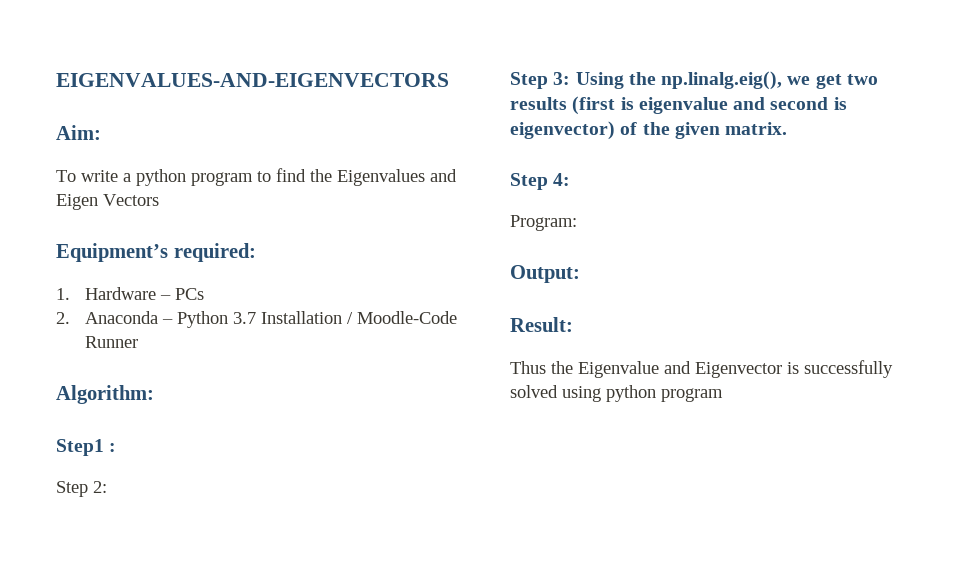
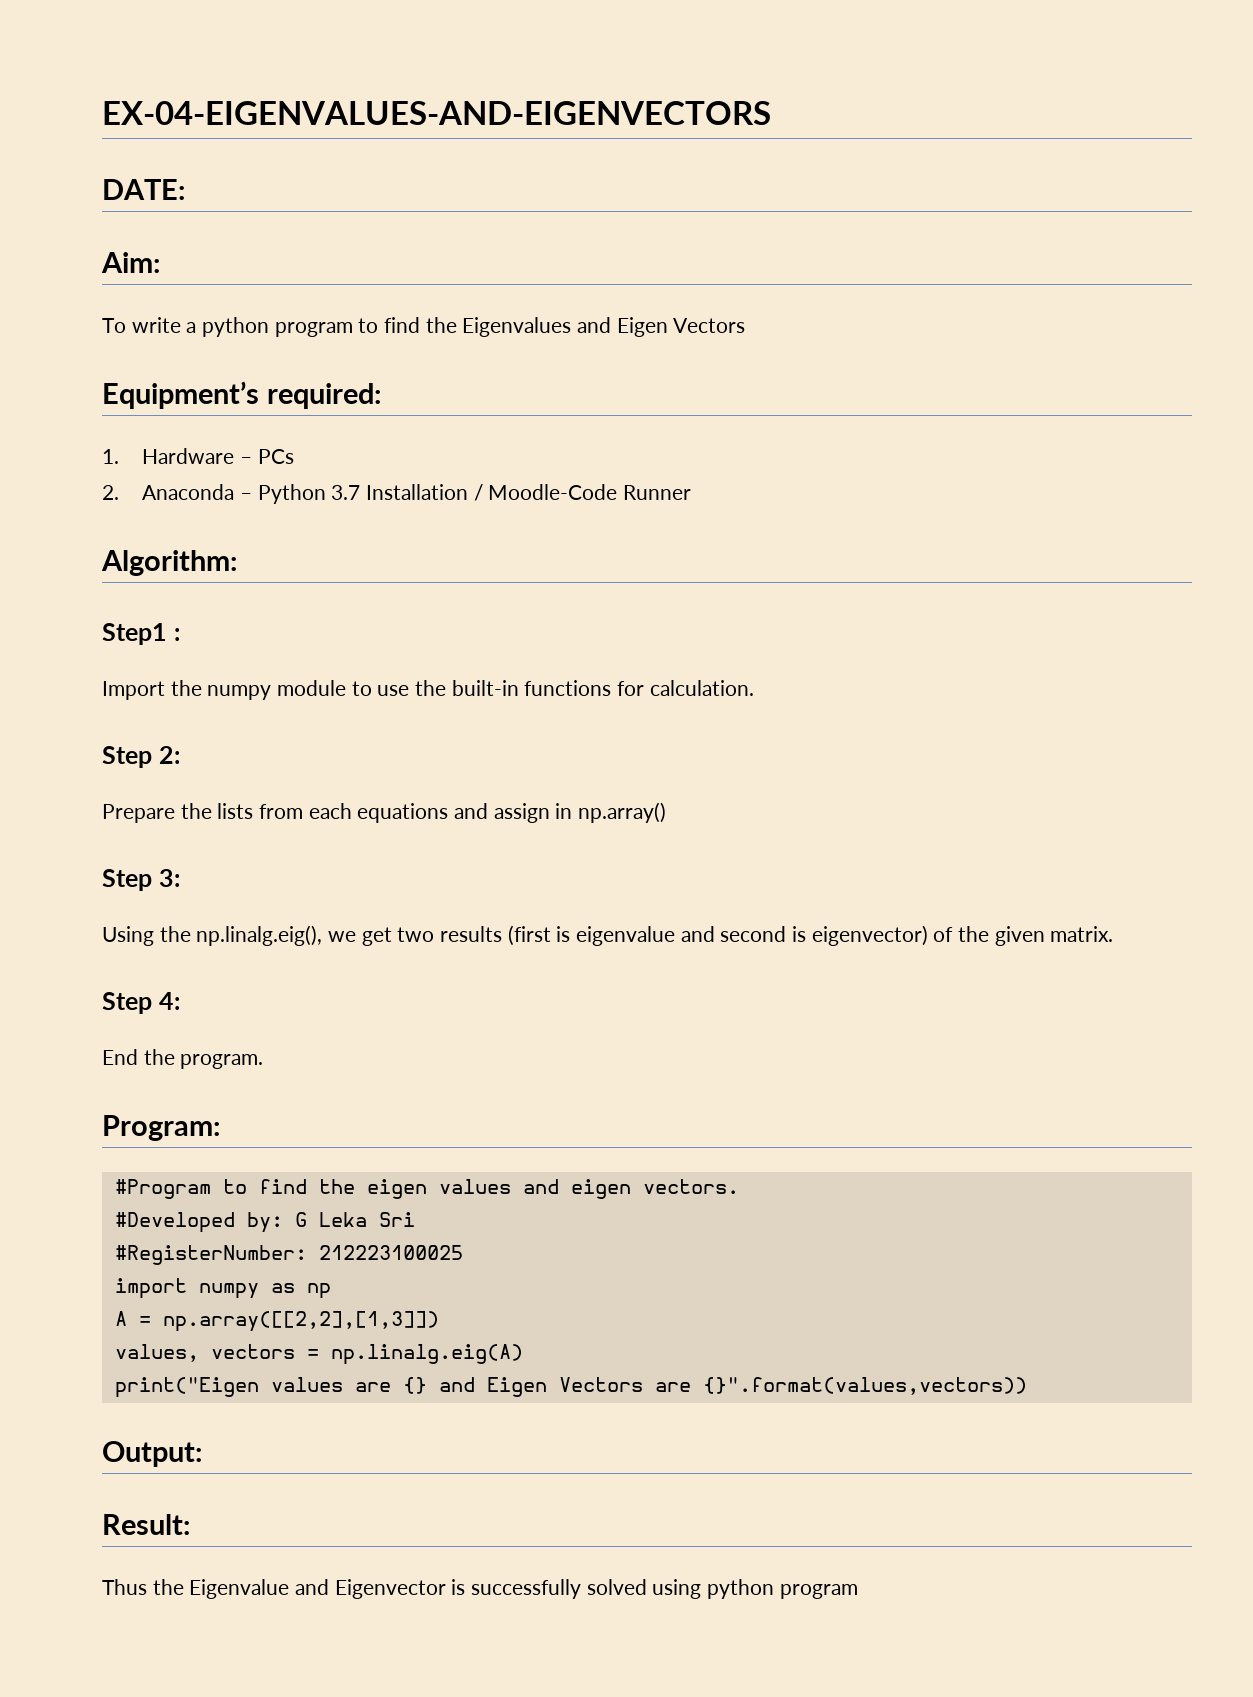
[56,73,449,87] EIGENVALUES-AND-EIGENVECTORS -> [102,101,771,125] [102,179,185,200] EX-04-EIGENVALUES-AND-EIGENVECTORS // DATE:
[56,481,107,497] Step 2: -> [102,680,754,700] [102,746,180,768] [102,802,667,823] Import the numpy module to use the built-in functions for calculation. // Step 2: // Prepare the lists from each equations and assign in np.array()
(571, 78) none -> (180, 878) //
[510,215,577,231] Program: -> [102,1049,264,1069] [102,1115,220,1141] [114,1179,739,1199] [114,1212,415,1233] [114,1245,463,1265] [114,1278,331,1299] [114,1311,439,1332] [114,1344,523,1365] [114,1377,1027,1398] End the program. // Program: // #Program to find the eigen values and eigen vectors. // #Developed by: G Leka Sri // #RegisterNumber: 212223100025 // import numpy as np // A = np.array([[2,2],[1,3]]) // values, vectors = np.linalg.eig(A) // print("Eigen values are {} and Eigen Vectors are {}".format(values,vectors))

